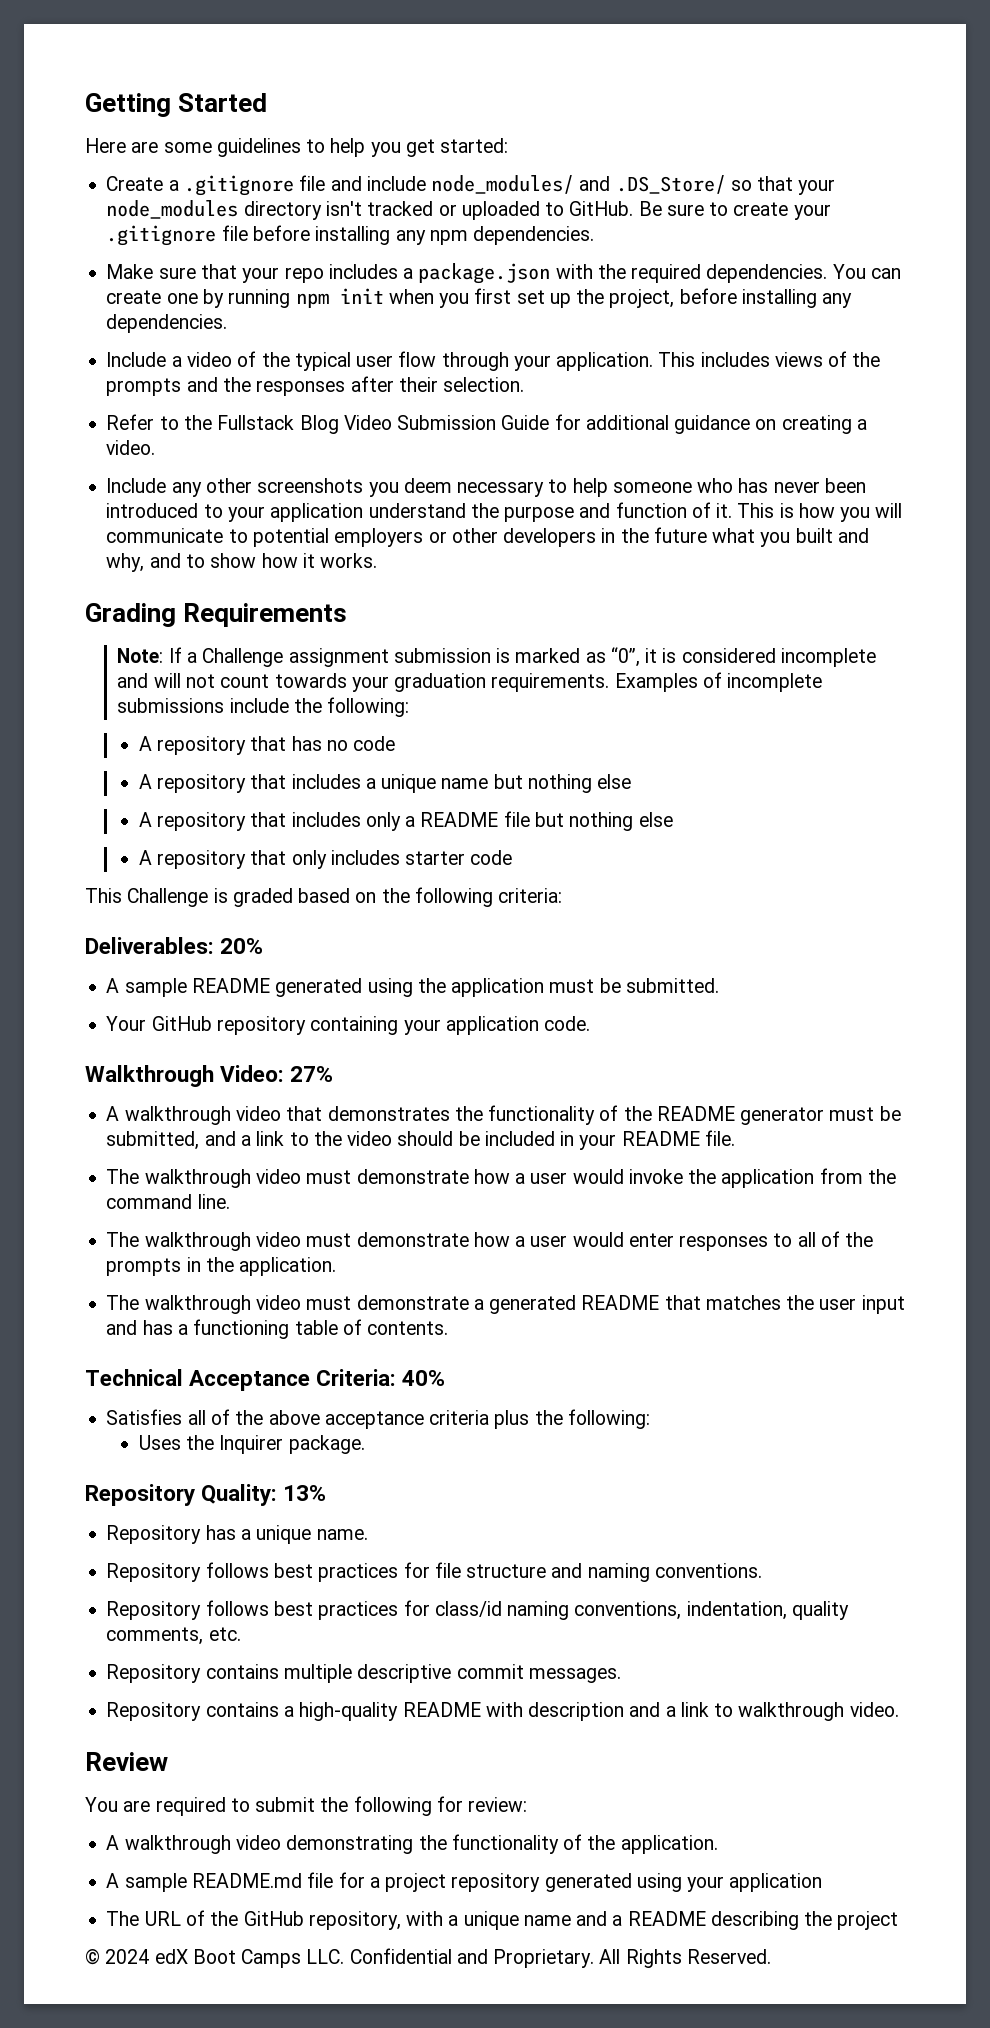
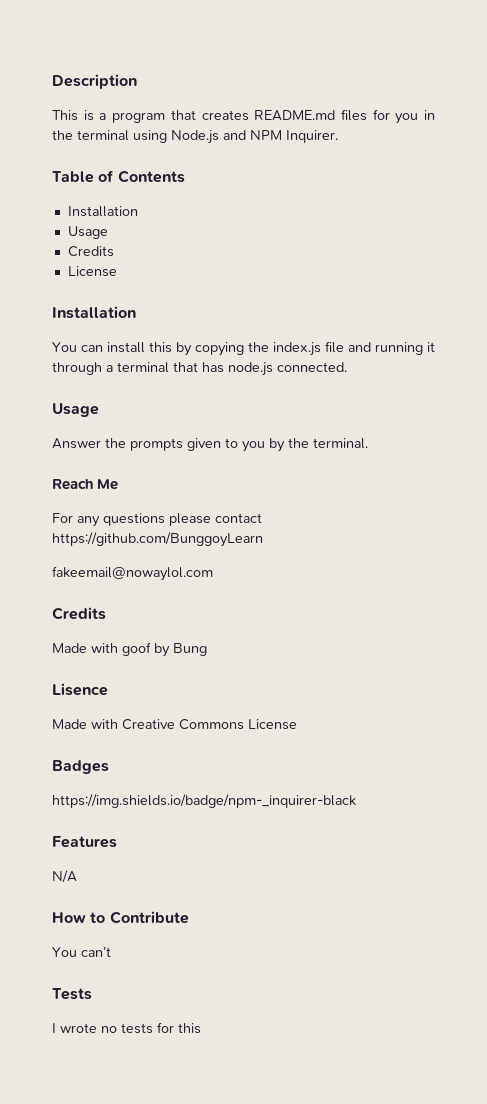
[85,93,268,117] [85,138,509,157] [106,175,836,196] [106,200,831,220] [106,225,595,246] [106,263,901,284] [106,288,853,308] [106,314,228,333] [106,351,881,371] [106,376,525,396] [106,414,867,434] [106,440,156,455] [106,478,866,497] [106,502,903,522] [106,527,869,547] [106,553,378,572] [85,603,348,627] [117,647,876,667] [117,672,823,692] [117,697,410,717] [138,736,396,755] [138,774,632,793] [138,811,673,831] [138,850,513,869] [85,887,563,907] [85,937,264,954] [106,978,719,997] [106,1016,591,1035] [85,1065,334,1087] [106,1105,901,1125] [106,1130,735,1150] [106,1168,896,1188] [106,1194,230,1209] [106,1231,874,1251] [106,1257,337,1276] [106,1295,905,1314] [106,1319,449,1339] [85,1369,446,1391] [106,1409,650,1429] [138,1435,365,1454] [85,1484,327,1506] [106,1525,368,1544] [106,1562,762,1582] [106,1600,849,1620] [106,1627,241,1645] [106,1664,621,1683] [106,1702,899,1721] [85,1752,168,1771] [85,1796,528,1816] [106,1834,718,1854] [106,1872,823,1892] [106,1910,899,1930] [85,1948,771,1968] Getting Started // Here are some guidelines to help you get started: // Create a .gitignore file and include node_modules/ and .DS_Store/ so that your node_modules directory isn't tracked or uploaded to GitHub. Be sure to create your .gitignore file before installing any npm dependencies. // Make sure that your repo includes a package.json with the required dependencies. You can create one by running npm init when you first set up the project, before installing any dependencies. // Include a video of the typical user flow through your application. This includes views of the prompts and the responses after their selection. // Refer to the Fullstack Blog Video Submission Guide for additional guidance on creating a video. // Include any other screenshots you deem necessary to help someone who has never been introduced to your application understand the purpose and function of it. This is how you will communicate to potential employers or other developers in the future what you built and why, and to show how it works. // Grading Requirements // Note: If a Challenge assignment submission is marked as “0”, it is considered incomplete and will not count towards your graduation requirements. Examples of incomplete submissions include the following: // A repository that has no code // A repository that includes a unique name but nothing else // A repository that includes only a README file but nothing else // A repository that only includes starter code // This Challenge is graded based on the following criteria: // Deliverables: 20% // A sample README generated using the application must be submitted. // Your GitHub repository containing your application code. // Walkthrough Video: 27% // A walkthrough video that demonstrates the functionality of the README generator must be submitted, and a link to the video should be included in your README file. // The walkthrough video must demonstrate how a user would invoke the application from the command line. // The walkthrough video must demonstrate how a user would enter responses to all of the prompts in the application. // The walkthrough video must demonstrate a generated README that matches the user input and has a functioning table of contents. // Technical Acceptance Criteria: 40% // Satisfies all of the above acceptance criteria plus the following: // Uses the Inquirer package. // Repository Quality: 13% // Repository has a unique name. // Repository follows best practices for file structure and naming conventions. // Repository follows best practices for class/id naming conventions, indentation, quality comments, etc. // Repository contains multiple descriptive commit messages. // Repository contains a high-quality README with description and a link to walkthrough video. // Review // You are required to submit the following for review: // A walkthrough video demonstrating the functionality of the application. // A sample README.md file for a project repository generated using your application // The URL of the GitHub repository, with a unique name and a README describing the project // © 2024 edX Boot Camps LLC. Confidential and Proprietary. All Rights Reserved. -> [52,74,137,89] [52,109,435,124] [52,130,338,144] [52,170,185,183] [67,206,138,217] [67,226,108,239] [67,246,114,257] [67,266,117,277] [52,306,136,319] [52,341,435,356] [52,362,347,376] [52,403,99,417] [52,438,368,452] [52,479,119,490] [52,513,262,527] [52,532,263,547] [52,566,213,581] [52,607,106,620] [52,642,207,657] [52,683,108,696] [52,719,297,730] [52,760,109,774] [52,794,356,808] [52,836,117,848] [52,870,77,883] [52,911,189,924] [52,947,111,957] [52,988,92,1000] [52,1022,201,1034] Description // This is a program that creates README.md files for you in the terminal using Node.js and NPM Inquirer. // Table of Contents // Installation // Usage // Credits // License // Installation // You can install this by copying the index.js file and running it through a terminal that has node.js connected. // Usage // Answer the prompts given to you by the terminal. // Reach Me // For any questions please contact https://github.com/BunggoyLearn // fakeemail@nowaylol.com // Credits // Made with goof by Bung // Lisence // Made with Creative Commons License // Badges // https://img.shields.io/badge/npm-_inquirer-black // Features // N/A // How to Contribute // You can’t // Tests // I wrote no tests for this

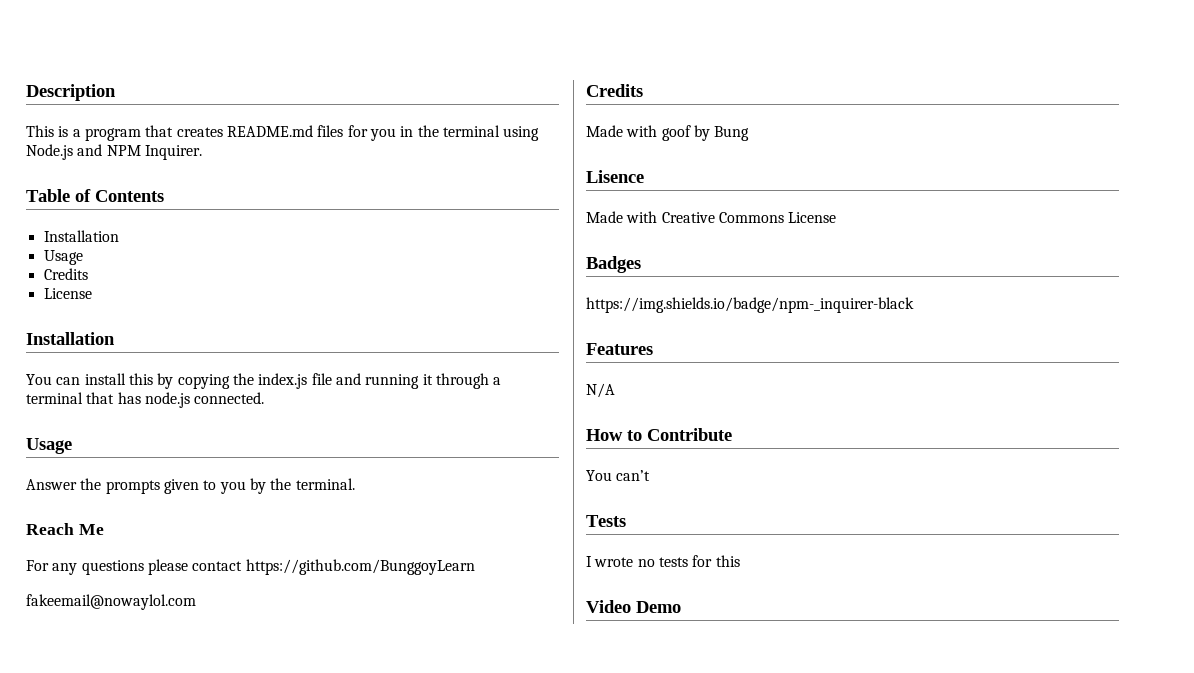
(201, 1028) none -> [586,600,681,613] // Video Demo

